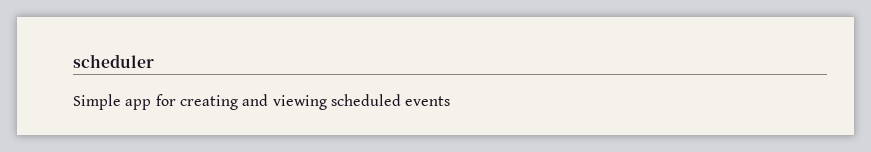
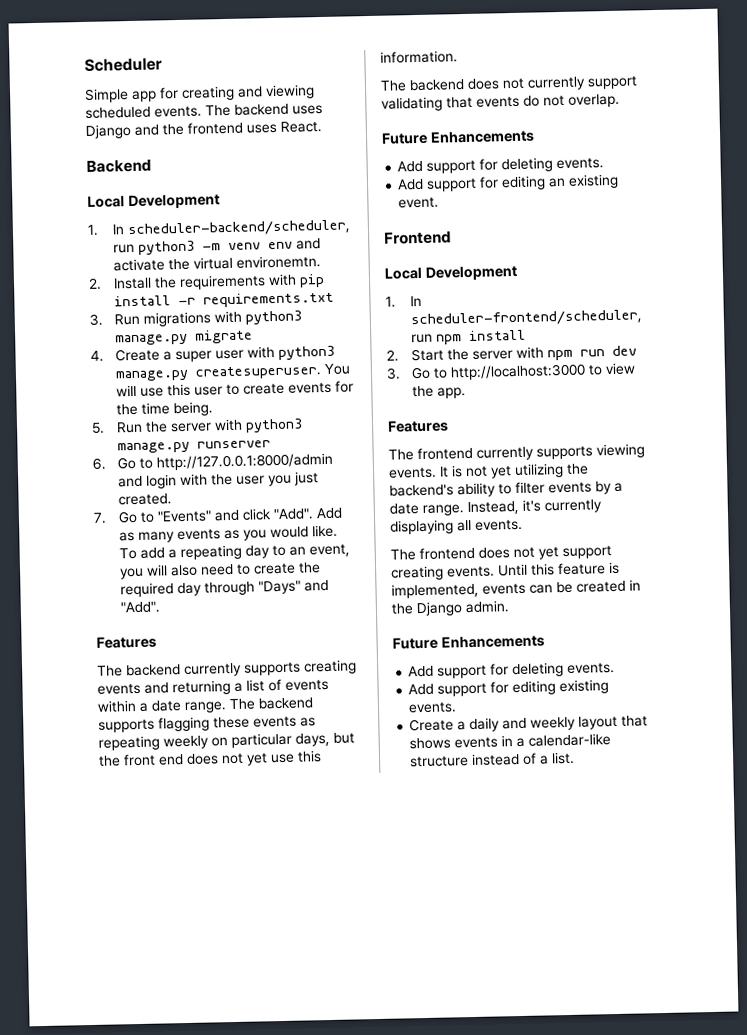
[73,54,154,68] scheduler -> [84,57,163,72] Scheduler
[405,96,451,106] events -> [154,103,323,118] [85,120,322,139] [86,159,151,173] [87,193,220,210] [87,219,351,238] [112,238,321,255] [112,255,321,272] [88,273,325,291] [113,291,334,308] [89,310,302,327] [114,329,253,346] [90,345,335,363] [114,363,350,382] [115,380,354,397] [115,401,213,417] [91,418,303,434] [116,440,271,454] [92,452,333,471] [117,471,319,489] [117,493,172,506] [93,507,343,524] [118,524,338,543] [118,543,350,561] [119,562,321,580] [119,579,329,598] [119,601,160,614] [96,635,157,649] [97,659,357,677] [97,678,329,696] [97,697,313,713] [98,715,316,733] [98,732,355,751] [98,750,322,767] [380,50,458,64] [380,75,638,92] [381,93,620,112] [381,129,535,145] [397,157,605,174] [397,173,620,192] [398,196,440,209] [384,231,451,245] [384,264,518,281] [385,295,422,308] [409,309,642,328] [410,329,526,345] [386,345,637,362] [386,362,636,381] [411,385,466,399] [387,419,449,433] [388,443,645,461] [388,463,589,479] [389,481,623,498] [389,499,602,516] [390,518,523,535] [390,545,612,561] [391,561,620,581] [391,579,641,599] [391,600,510,617] [392,634,545,650] [408,661,616,679] [408,679,610,697] [408,701,458,714] [409,715,649,733] [409,733,612,750] [410,751,576,768] events. The backend uses Django and the frontend uses React. // Backend // Local Development // 1. In scheduler-backend/scheduler, run python3 -m venv env and activate the virtual environemtn. // 2. Install the requirements with pip install -r requirements.txt // 3. Run migrations with python3 manage.py migrate // 4. Create a super user with python3 manage.py createsuperuser. You will use this user to create events for the time being. // 5. Run the server with python3 manage.py runserver // 6. Go to http://127.0.0.1:8000/admin and login with the user you just created. // 7. Go to "Events" and click "Add". Add as many events as you would like. To add a repeating day to an event, you will also need to create the required day through "Days" and "Add". // Features // The backend currently supports creating events and returning a list of events within a date range. The backend supports flagging these events as repeating weekly on particular days, but the front end does not yet use this information. // The backend does not currently support validating that events do not overlap. // Future Enhancements // Add support for deleting events. // Add support for editing an existing event. // Frontend // Local Development // 1. In scheduler-frontend/scheduler, run npm install // 2. Start the server with npm run dev // 3. Go to http://localhost:3000 to view the app. // Features // The frontend currently supports viewing events. It is not yet utilizing the backend's ability to filter events by a date range. Instead, it's currently displaying all events. // The frontend does not yet support creating events. Until this feature is implemented, events can be created in the Django admin. // Future Enhancements // Add support for deleting events. // Add support for editing existing events. // Create a daily and weekly layout that shows events in a calendar-like structure instead of a list.

